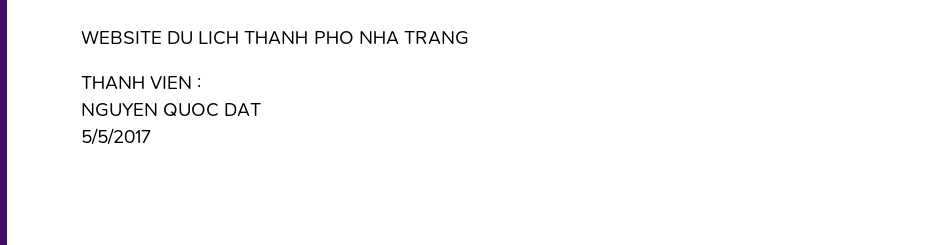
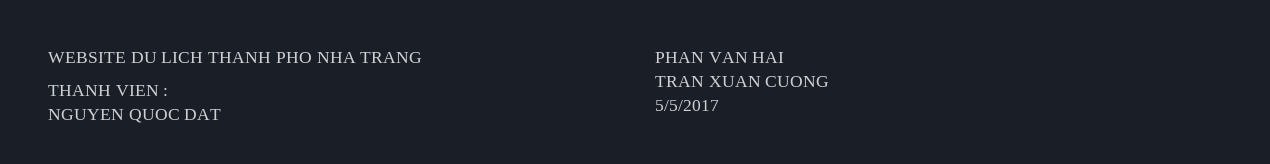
(262, 110) none -> [655,52,785,63] [655,76,830,87] // PHAN VAN HAI // TRAN XUAN CUONG

